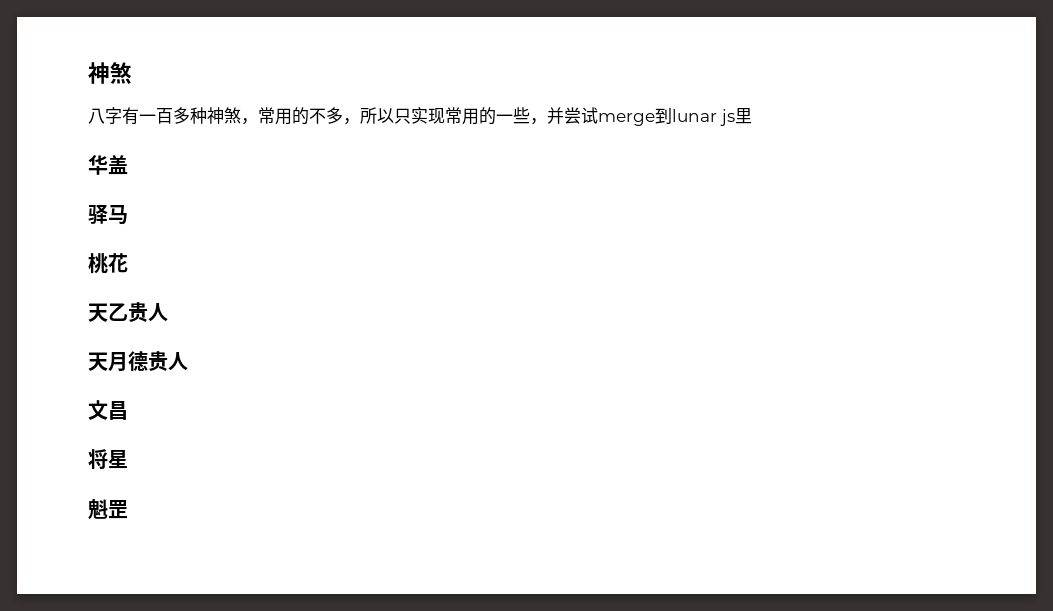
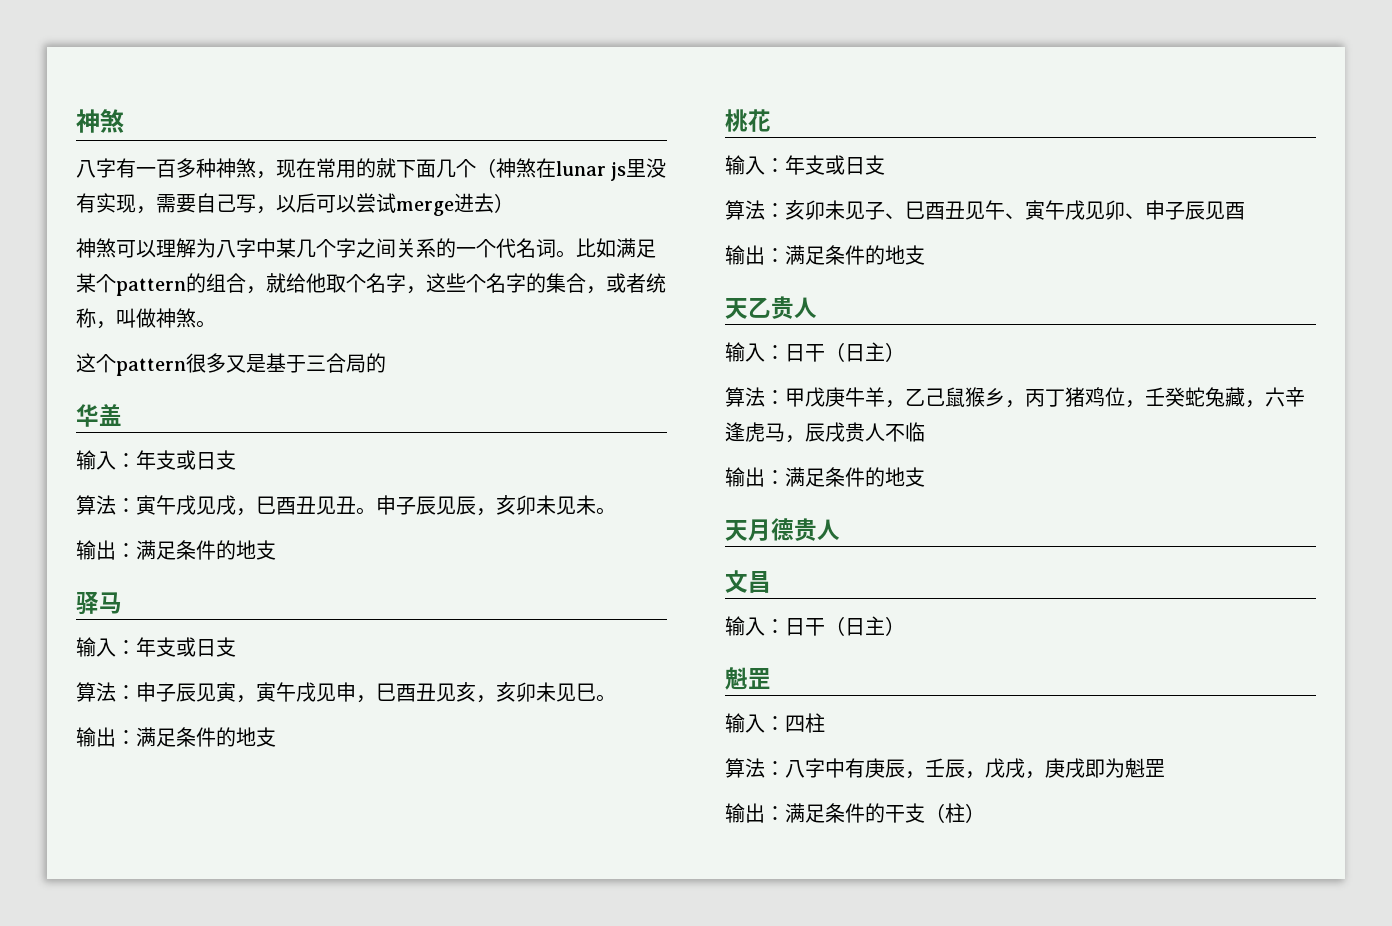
[258,107,752,126] [88,155,128,175] [88,204,128,225] [88,253,128,274] [88,302,168,322] [88,351,188,372] [88,400,128,420] [88,449,128,469] [88,498,128,520] 常用的不多，所以只实现常用的一些，并尝试merge到lunar js里 // 华盖 // 驿马 // 桃花 // 天乙贵人 // 天月德贵人 // 文昌 // 将星 // 魁罡 -> [276,158,667,181] [76,193,514,216] [76,238,656,258] [76,273,666,296] [76,308,216,329] [76,353,386,376] [76,404,122,427] [76,450,236,470] [76,495,616,516] [76,540,276,560] [76,591,122,615] [76,637,236,657] [76,682,616,703] [76,727,276,747] [725,109,771,132] [725,155,885,175] [725,200,1245,220] [725,245,925,265] [725,296,817,319] [725,342,905,362] [725,387,1305,408] [725,422,925,443] [725,467,925,487] [725,518,840,541] [725,570,771,593] [725,616,905,636] [725,667,771,690] [725,713,825,733] [725,758,1165,779] [725,803,985,823] 现在常用的就下面几个（神煞在lunar js里没有实现，需要自己写，以后可以尝试merge进去） // 神煞可以理解为八字中某几个字之间关系的一个代名词。比如满足某个pattern的组合，就给他取个名字，这些个名字的集合，或者统称，叫做神煞。 // 这个pattern很多又是基于三合局的 // 华盖 // 输入：年支或日支 // 算法：寅午戌见戌，巳酉丑见丑。申子辰见辰，亥卯未见未。 // 输出：满足条件的地支 // 驿马 // 输入：年支或日支 // 算法：申子辰见寅，寅午戌见申，巳酉丑见亥，亥卯未见巳。 // 输出：满足条件的地支 // 桃花 // 输入：年支或日支 // 算法：亥卯未见子、巳酉丑见午、寅午戌见卯、申子辰见酉 // 输出：满足条件的地支 // 天乙贵人 // 输入：日干（日主） // 算法：甲戊庚牛羊，乙己鼠猴乡，丙丁猪鸡位，壬癸蛇兔藏，六辛逢虎马，辰戌贵人不临 // 输出：满足条件的地支 // 天月德贵人 // 文昌 // 输入：日干（日主） // 魁罡 // 输入：四柱 // 算法：八字中有庚辰，壬辰，戊戌，庚戌即为魁罡 // 输出：满足条件的干支（柱）

